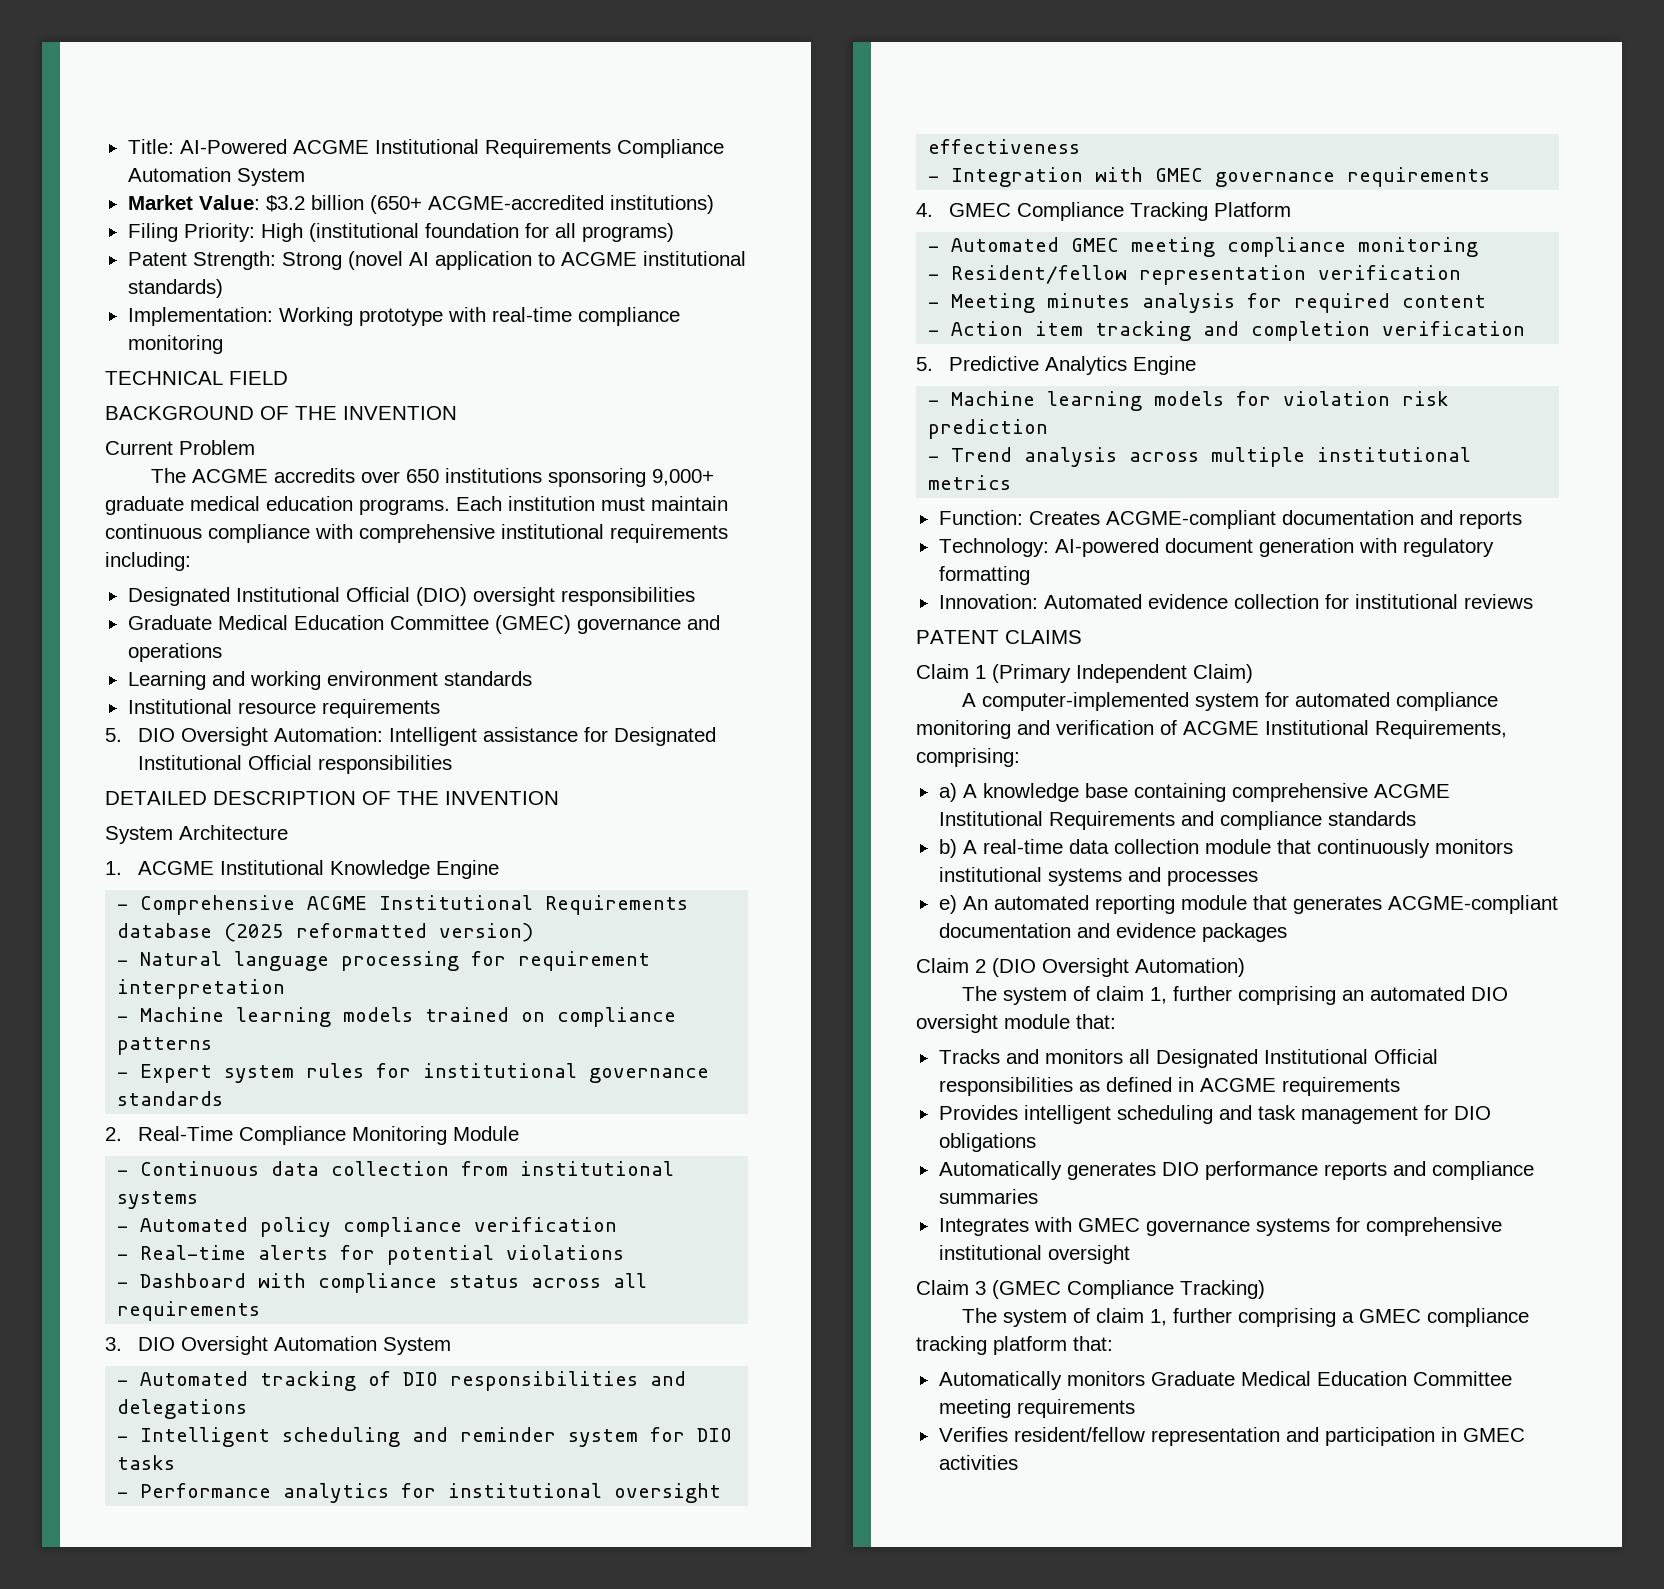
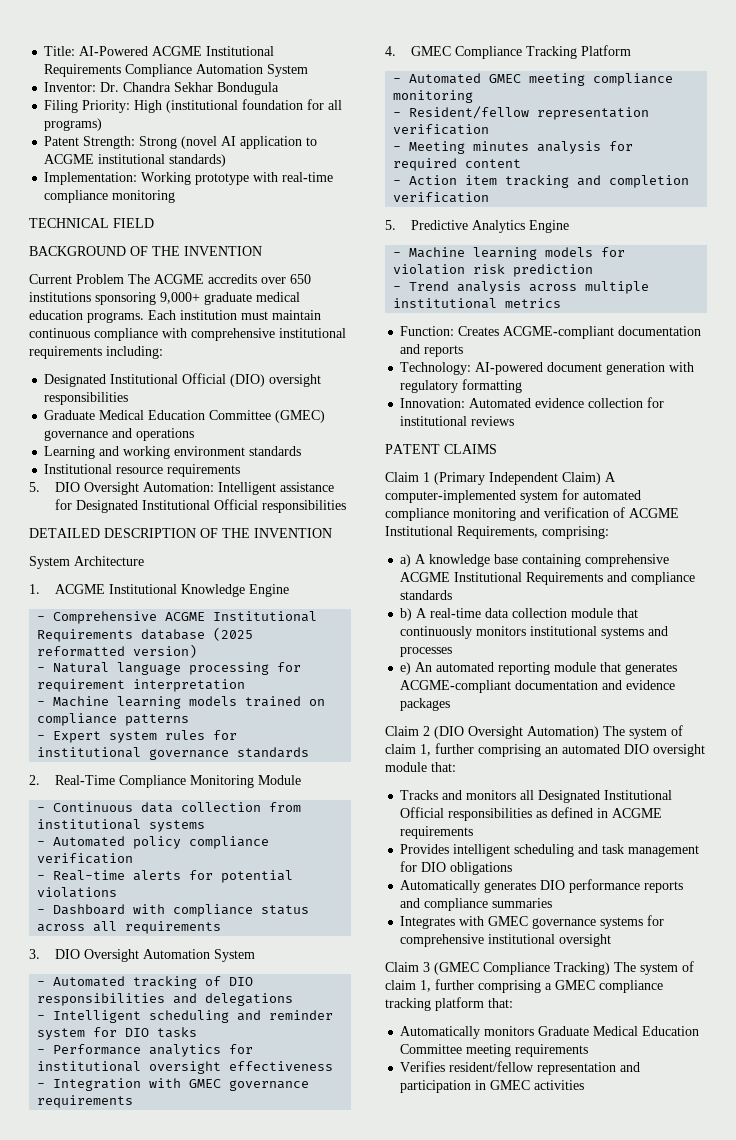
[127,195,714,214] Market Value: $3.2 billion (650+ ACGME-accredited institutions) -> [44,82,280,95] Inventor: Dr. Chandra Sekhar Bondugula
(255, 447) // -> (124, 279) none
(1253, 673) // -> (601, 478) none
(1245, 967) // -> (599, 732) none
(1265, 1289) // -> (610, 968) none

